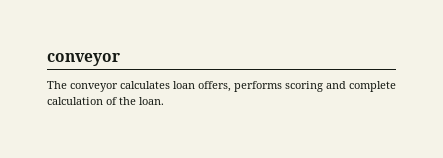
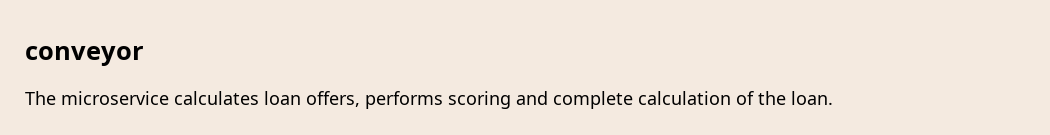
[70,83,118,92] conveyor -> [61,91,169,105] microservice

